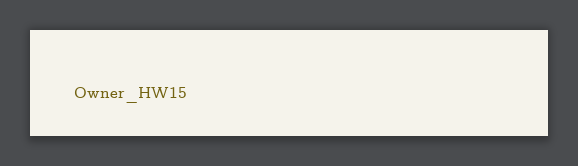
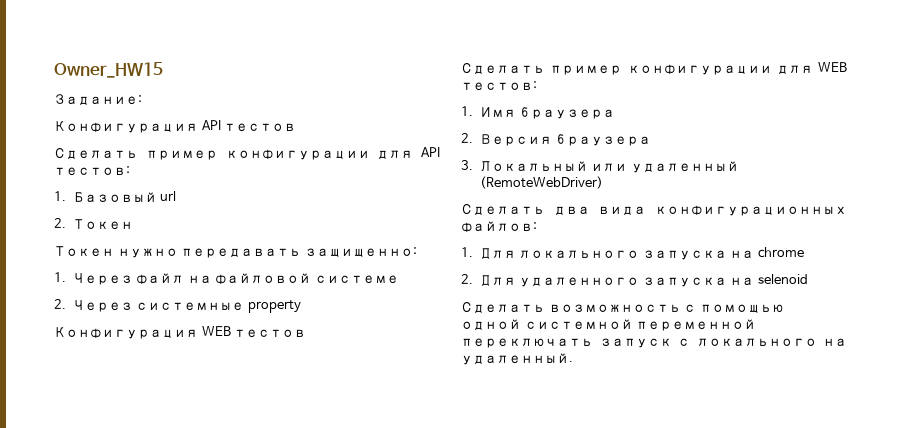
(187, 95) none -> [54,94,142,105] [54,120,297,133] [54,147,440,160] [54,166,130,176] [54,191,177,202] [54,218,133,230] [54,246,417,258] [54,272,399,285] [54,299,301,313] [54,326,307,339] [461,62,847,75] [461,81,537,91] [461,106,616,119] [461,133,652,146] [461,160,739,173] [479,176,603,189] [461,204,847,216] [461,221,537,232] [461,247,804,260] [461,274,808,287] [461,302,784,313] [461,319,757,331] [461,338,847,348] [461,353,573,365] // Задание: // Конфигурация API тестов // Сделать пример конфигурации для API тестов: // 1. Базовый url // 2. Токен // Токен нужно передавать защищенно: // 1. Через файл на файловой системе // 2. Через системные property // Конфигурация WEB тестов // Сделать пример конфигурации для WEB тестов: // 1. Имя браузера // 2. Версия браузера // 3. Локальный или удаленный (RemoteWebDriver) // Сделать два вида конфигурационных файлов: // 1. Для локального запуска на chrome // 2. Для удаленного запуска на selenoid // Сделать возможность с помощью одной системной переменной переключать запуск с локального на удаленный.

